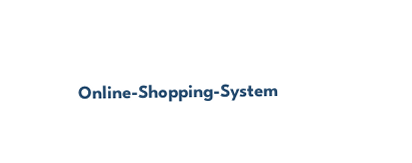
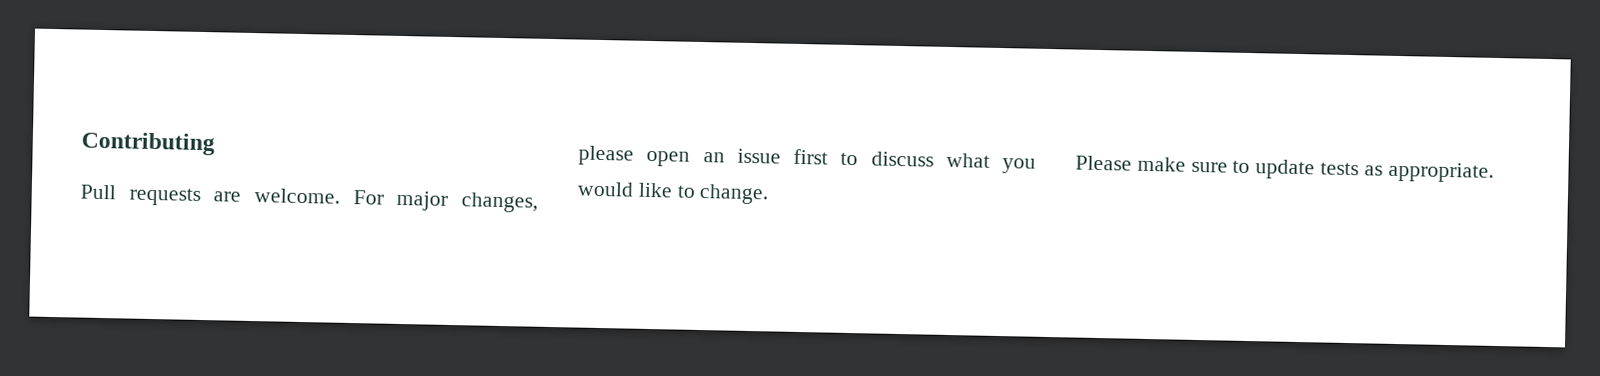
[78,82,279,104] Online-Shopping-System -> [81,131,215,156] [80,184,538,213] [578,145,1036,174] [577,181,770,205] [1075,155,1494,183] Contributing // Pull requests are welcome. For major changes, please open an issue first to discuss what you would like to change. // Please make sure to update tests as appropriate.

